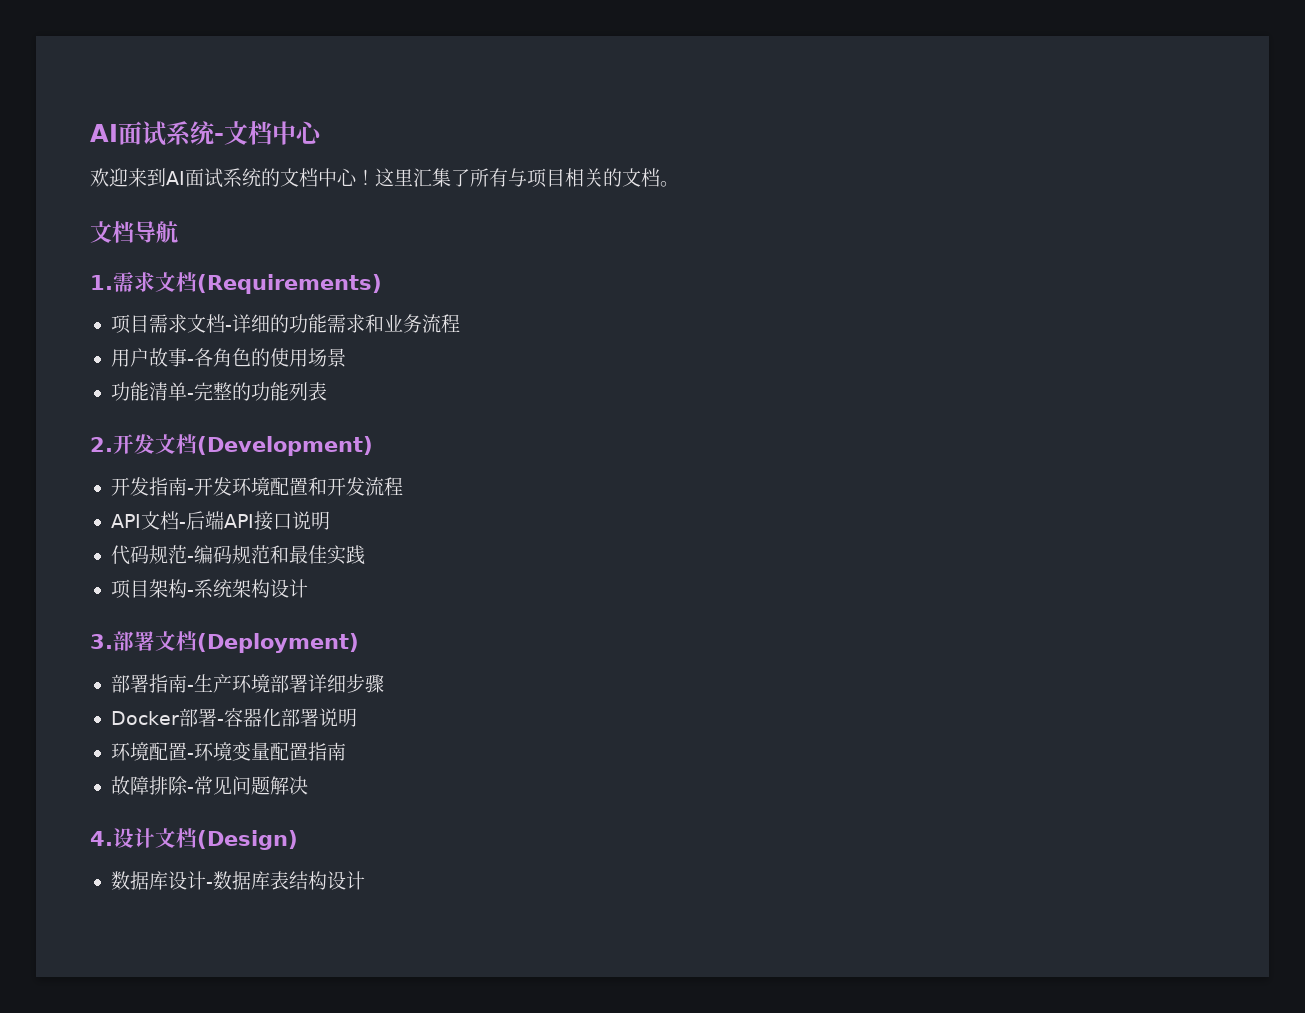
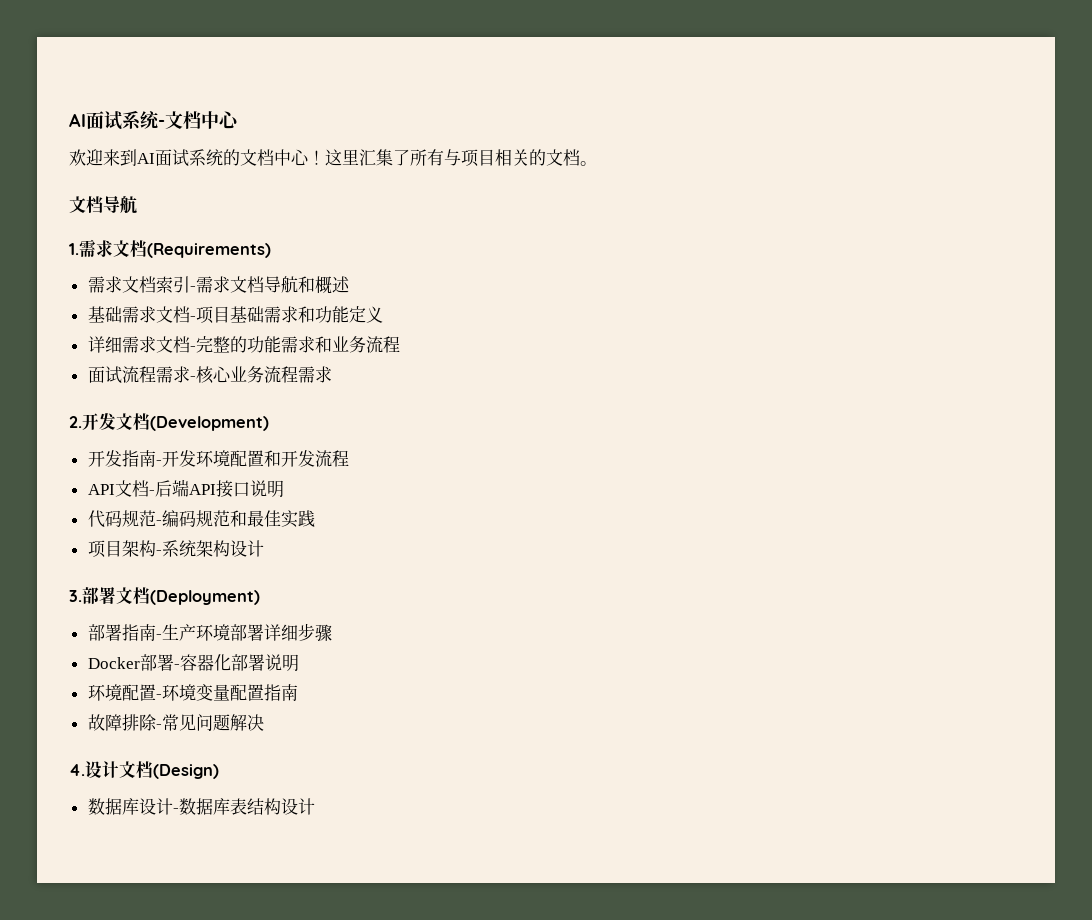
[110,314,270,334] 项目需求文档-详细 -> [87,276,350,294] [87,306,383,324] [87,336,230,353] 需求文档索引-需求文档导航和概述 // 基础需求文档-项目基础需求和功能定义 // 详细需求文档-完整
[110,348,346,367] [110,382,327,401] 用户故事-各角色的使用场景 // 功能清单-完整的功能列表 -> [87,366,332,384] 面试流程需求-核心业务流程需求

